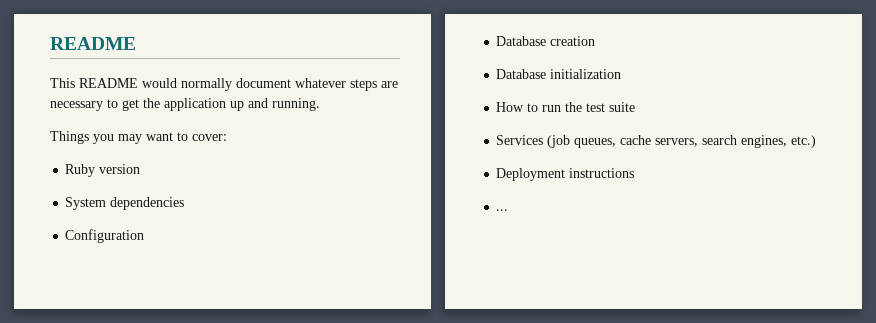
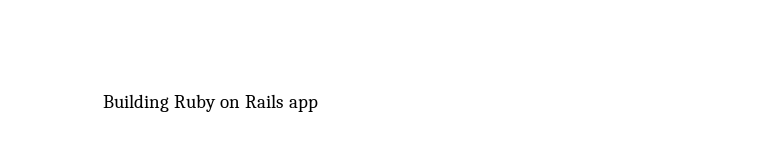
[50,37,136,50] [50,78,398,91] [50,98,320,111] [50,131,227,144] [65,164,141,177] [65,197,185,210] [65,229,145,243] [496,36,596,46] [496,69,622,79] [496,102,636,112] [496,135,817,148] [496,168,635,181] [496,209,509,211] README // This README would normally document whatever steps are necessary to get the application up and running. // Things you may want to cover: // Ruby version // System dependencies // Configuration // Database creation // Database initialization // How to run the test suite // Services (job queues, cache servers, search engines, etc.) // Deployment instructions // ... -> [103,94,318,112] Building Ruby on Rails app

